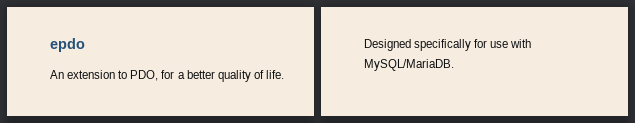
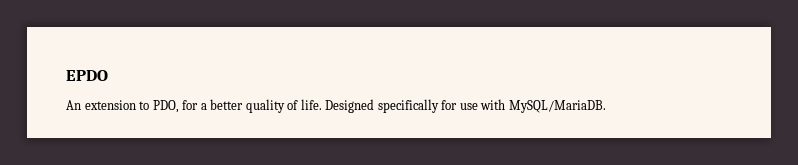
[50,38,85,52] epdo -> [66,70,108,81] EPDO

